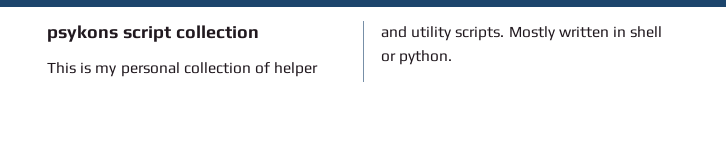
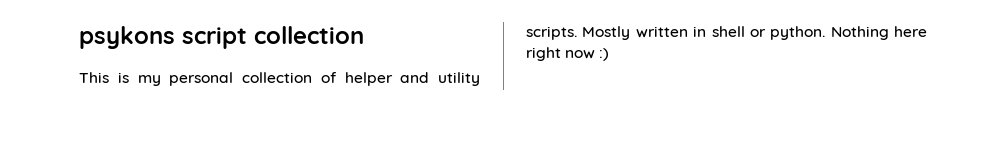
(453, 57) none -> [830,26,927,40] [526,47,610,61] Nothing here right now :)

